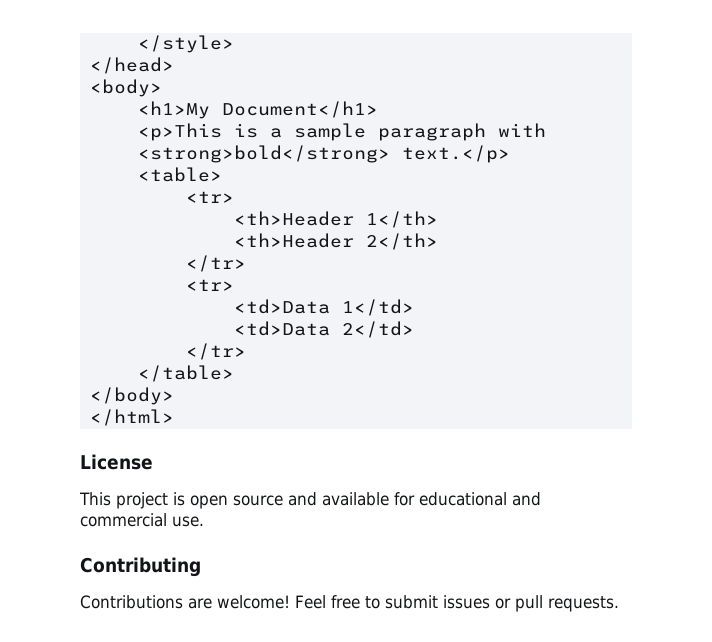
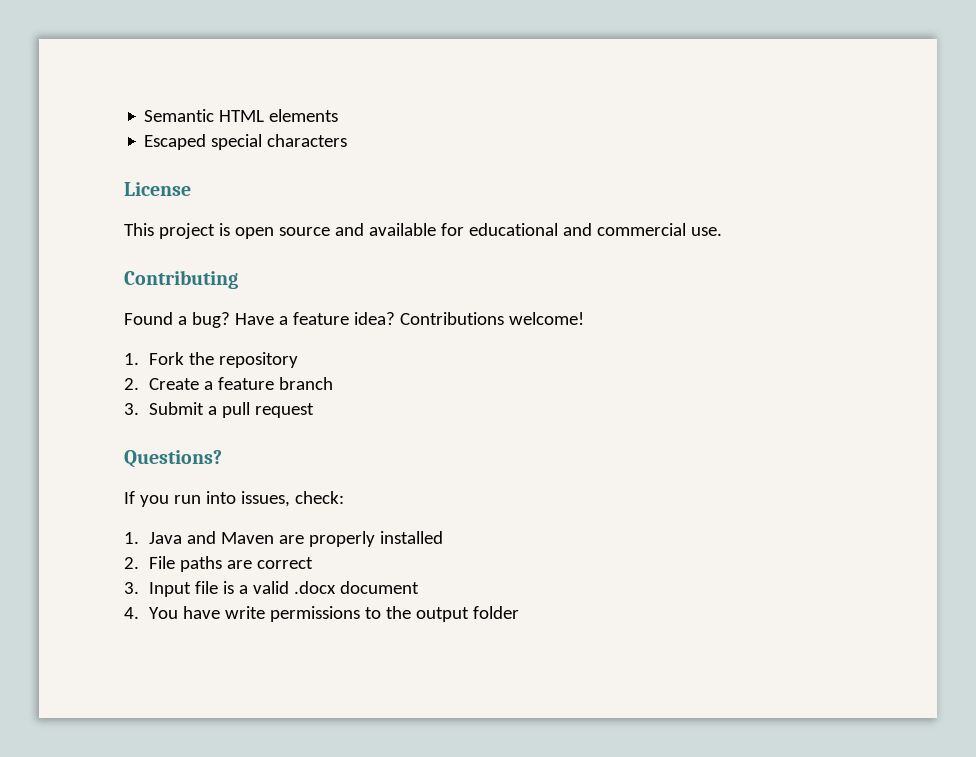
[137,35,234,53] [89,57,174,74] [89,79,162,97] [137,101,378,119] [137,123,546,141] [137,145,510,163] [137,167,222,182] [185,191,234,203] [233,211,438,228] [233,233,438,250] [185,255,246,272] [185,279,234,291] [233,299,414,316] [233,321,414,338] [185,343,246,360] [137,365,234,382] [89,387,174,405] [89,409,174,426] </style> // </head> // <body> // <h1>My Document</h1> // <p>This is a sample paragraph with <strong>bold</strong> text.</p> // <table> // <tr> // <th>Header 1</th> // <th>Header 2</th> // </tr> // <tr> // <td>Data 1</td> // <td>Data 2</td> // </tr> // </table> // </body> // </html> -> [144,109,339,122] [144,134,348,150] Semantic HTML elements // Escaped special characters
[80,595,619,612] Contributions are welcome! Feel free to submit issues or pull requests. -> [124,312,584,328] [124,352,299,368] [124,377,334,390] [124,402,315,418] [124,450,222,468] [124,491,344,507] [124,531,444,547] [124,556,314,572] [124,581,420,597] [124,606,520,622] Found a bug? Have a feature idea? Contributions welcome! // 1. Fork the repository // 2. Create a feature branch // 3. Submit a pull request // Questions? // If you run into issues, check: // 1. Java and Maven are properly installed // 2. File paths are correct // 3. Input file is a valid .docx document // 4. You have write permissions to the output folder

